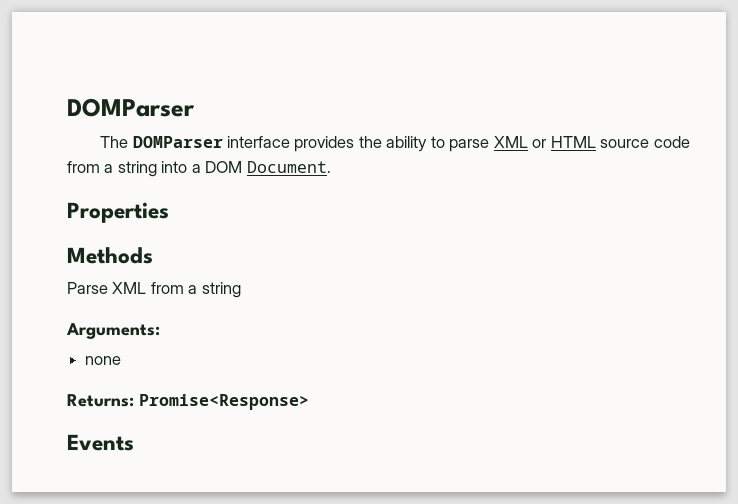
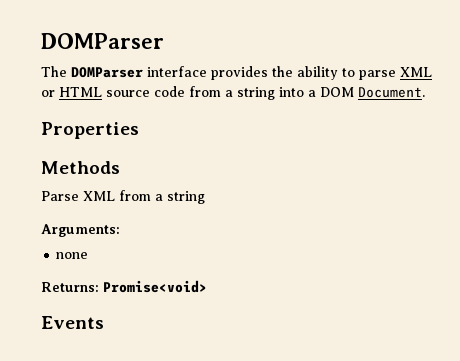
[139,394,309,410] Promise<Response> -> [103,280,207,293] Promise<void>

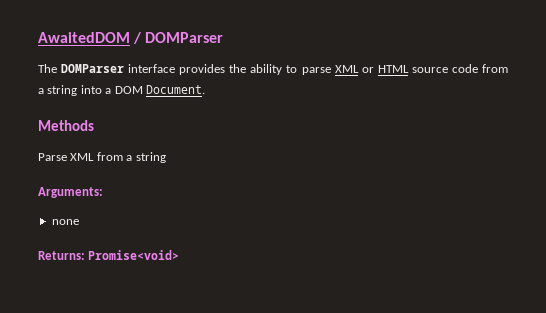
(41, 41) none -> [38,32,143,44] AwaitedDOM /
[41,122,139,139] // Properties -> (205, 89) none
[41,316,104,329] // Events -> (180, 255) none

